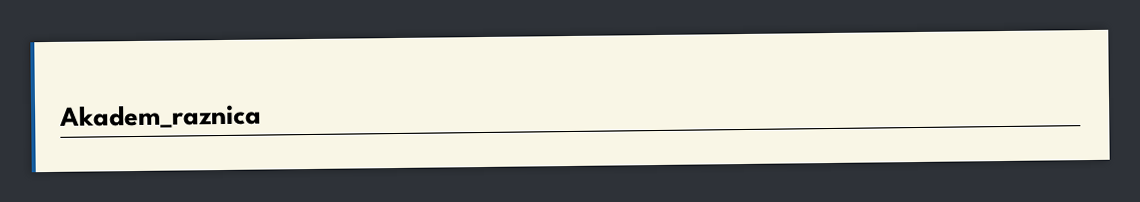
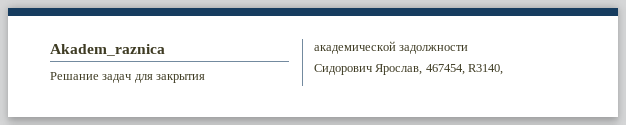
(262, 116) none -> [50,72,206,83] [314,41,469,54] [314,64,504,75] // Решание задач для закрытия академической задолжности // Сидорович Ярослав, 467454, R3140,

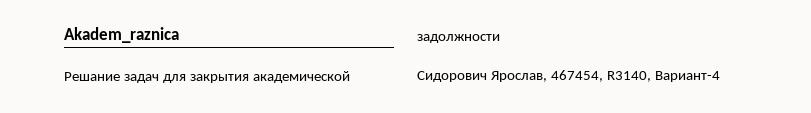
(504, 69) none -> [654,71,720,82] Вариант-4

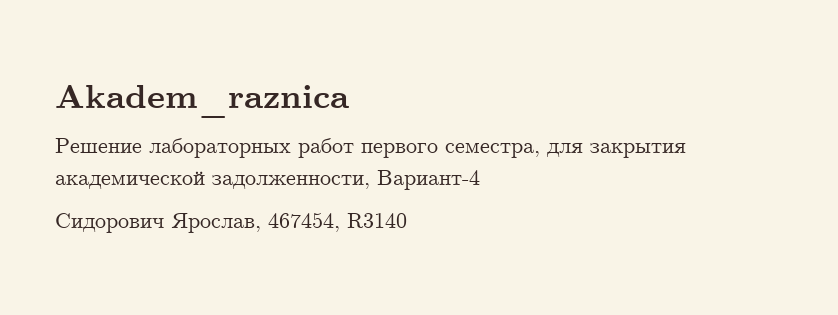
[64,72,159,83] Решание задач -> [55,138,540,158] Решение лабораторных работ первого семестра,
[417,34,500,43] задолжности -> [212,170,480,190] задолженности, Вариант-4
[606,71,720,82] R3140, Вариант-4 -> [347,213,407,228] R3140

